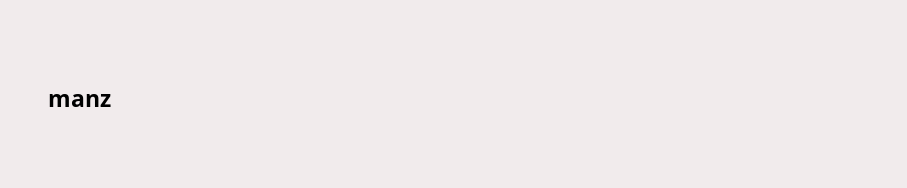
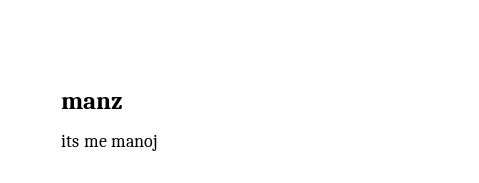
(111, 100) none -> [61,134,159,151] // its me manoj

